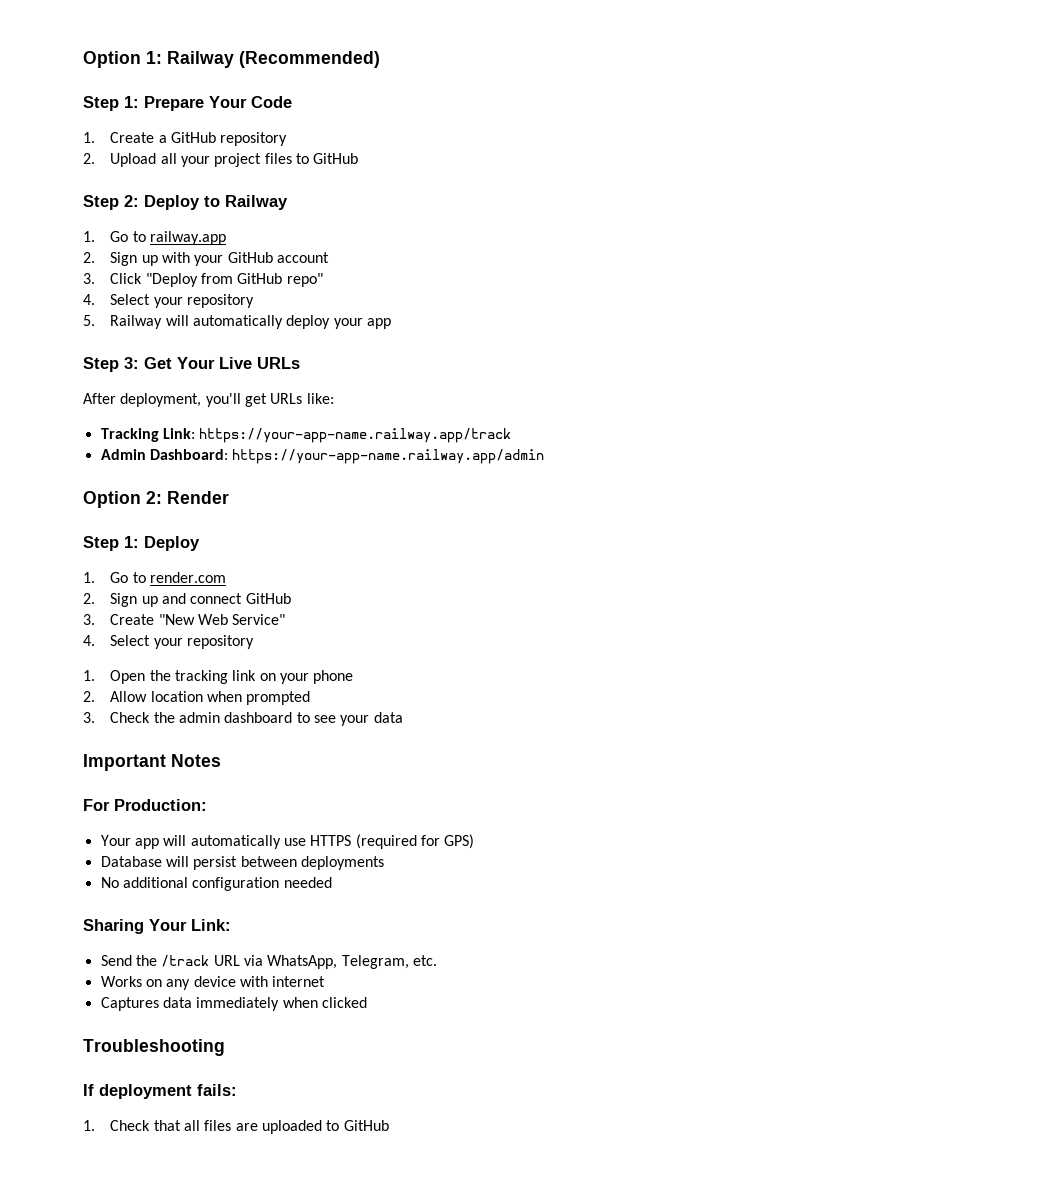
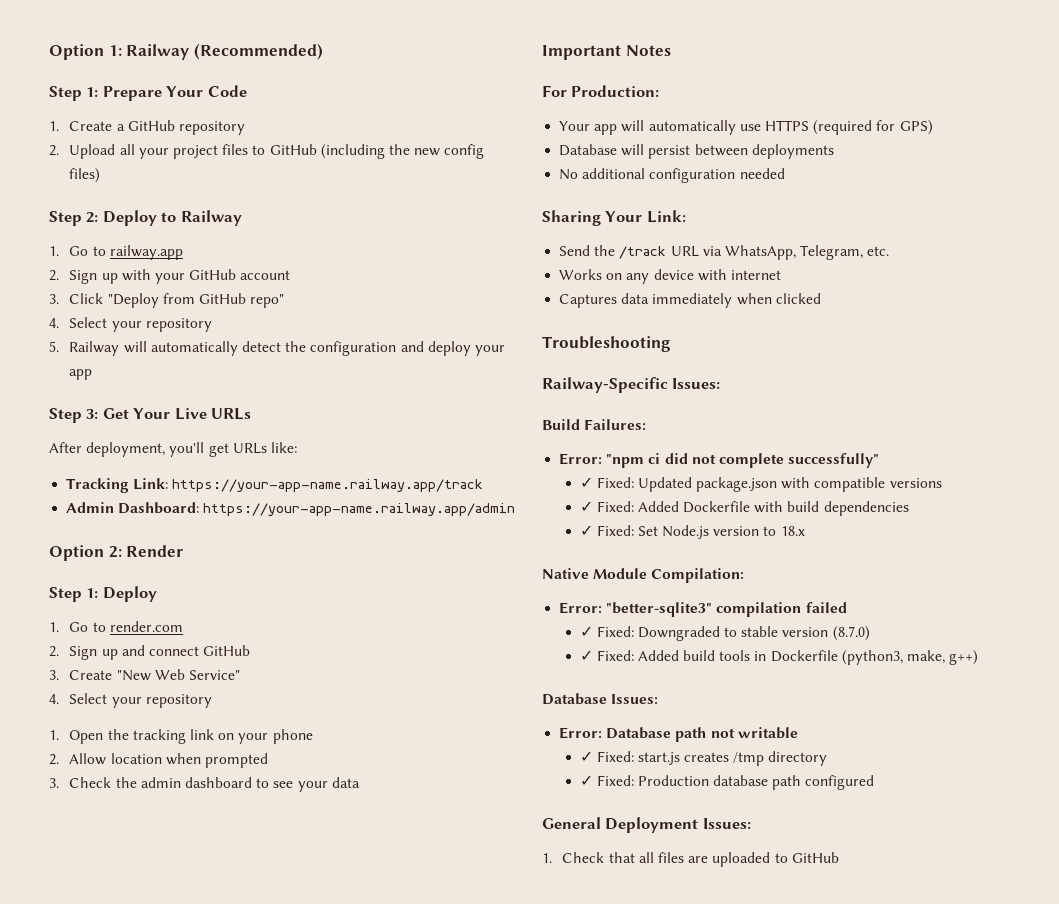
(359, 158) none -> [320,144,485,159] [69,168,101,183] (including the new config files)
(284, 322) none -> [242,341,424,356] detect the configuration and
[83,1084,237,1099] If deployment fails: -> [542,377,721,393] [542,419,647,430] [559,453,880,468] [579,477,942,492] [579,501,909,516] [579,525,805,539] [542,568,745,583] [559,602,847,617] [579,626,870,641] [579,650,979,665] [542,693,659,705] [559,727,798,742] [579,751,828,766] [579,775,875,790] [542,817,751,833] Railway-Specific Issues: // Build Failures: // Error: "npm ci did not complete successfully" // ✓ Fixed: Updated package.json with compatible versions // ✓ Fixed: Added Dockerfile with build dependencies // ✓ Fixed: Set Node.js version to 18.x // Native Module Compilation: // Error: "better-sqlite3" compilation failed // ✓ Fixed: Downgraded to stable version (8.7.0) // ✓ Fixed: Added build tools in Dockerfile (python3, make, g++) // Database Issues: // Error: Database path not writable // ✓ Fixed: start.js creates /tmp directory // ✓ Fixed: Production database path configured // General Deployment Issues:

